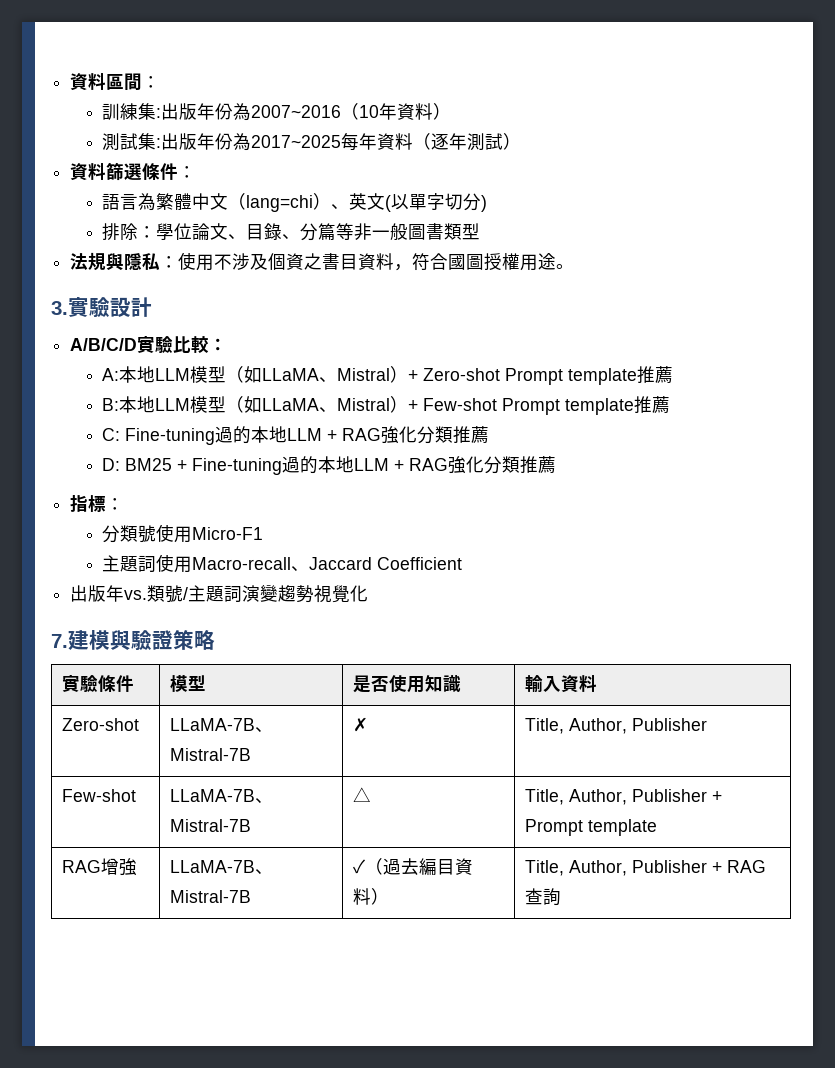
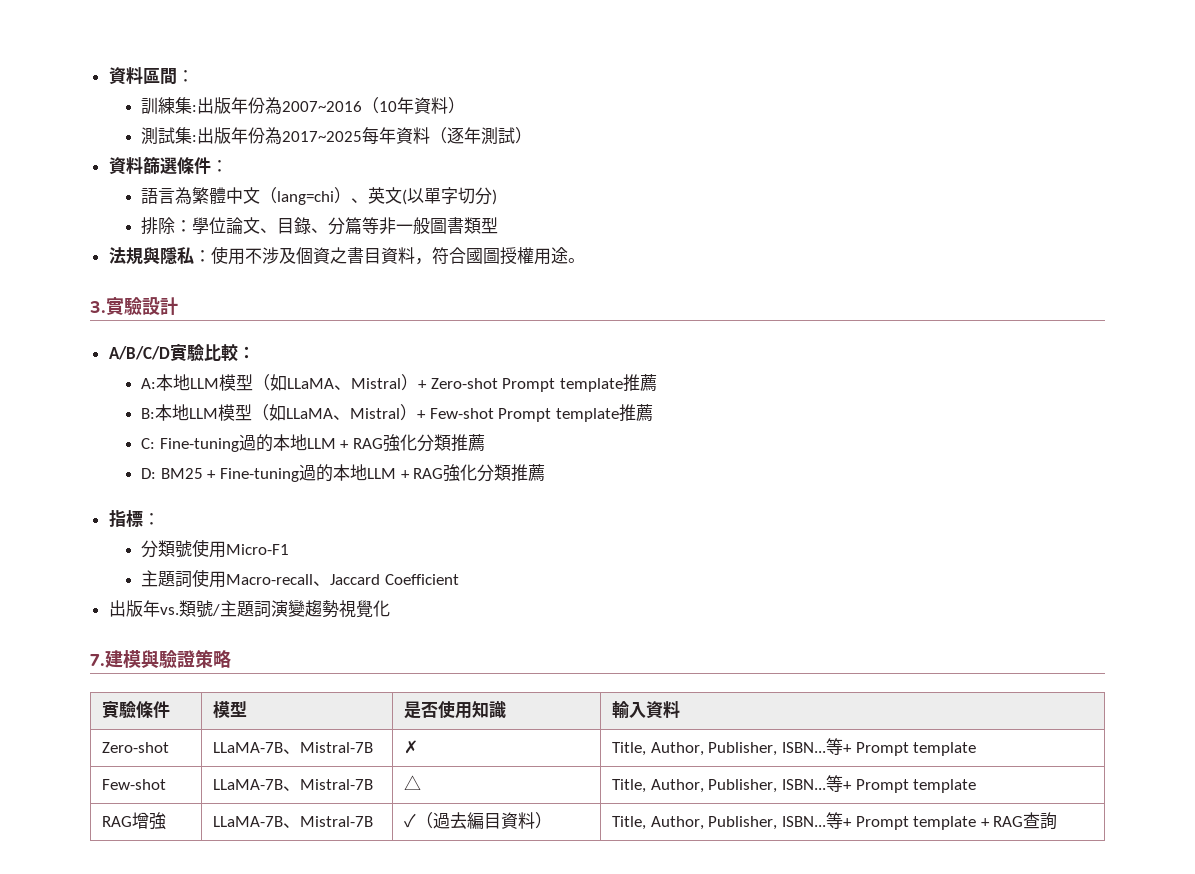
[632,718,708,731] Publisher -> [708,738,977,756] Publisher, ISBN...等+ Prompt template
[632,789,708,802] Publisher -> [708,775,843,793] Publisher, ISBN...等
[632,860,708,873] Publisher -> [708,812,977,830] Publisher, ISBN...等+ Prompt template

